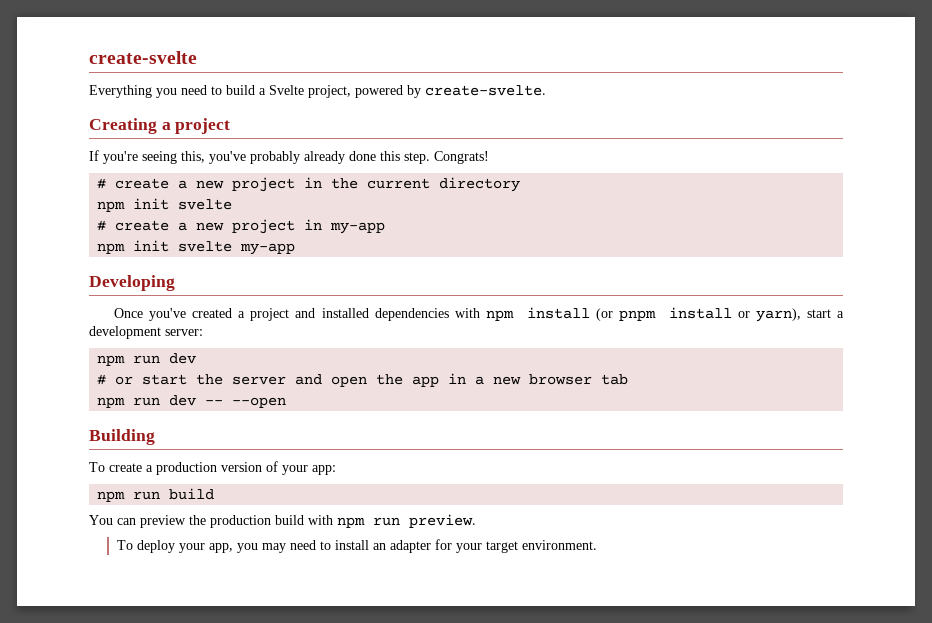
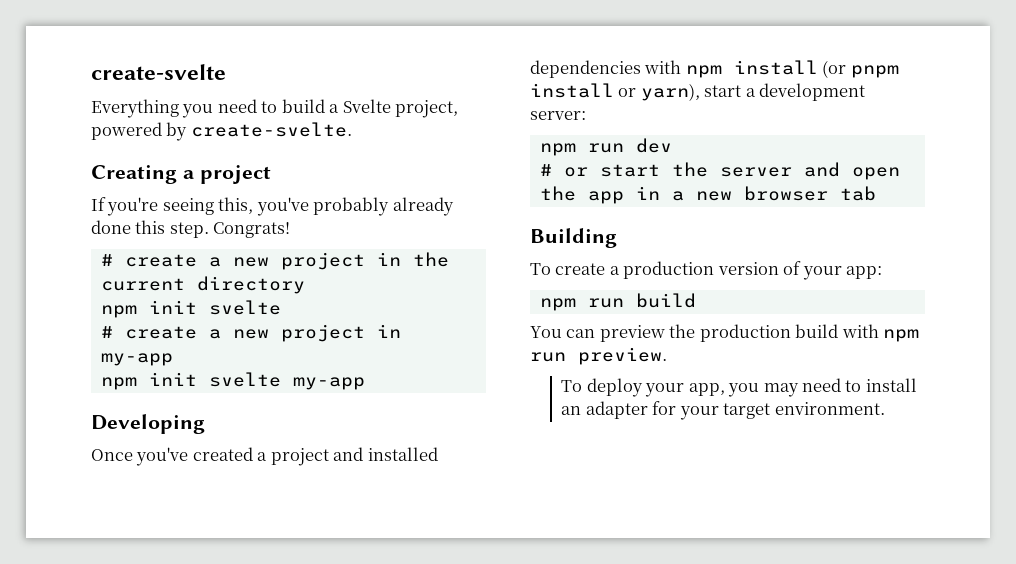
[97,395,287,408] // npm run dev -- --open -> (876, 193) none

